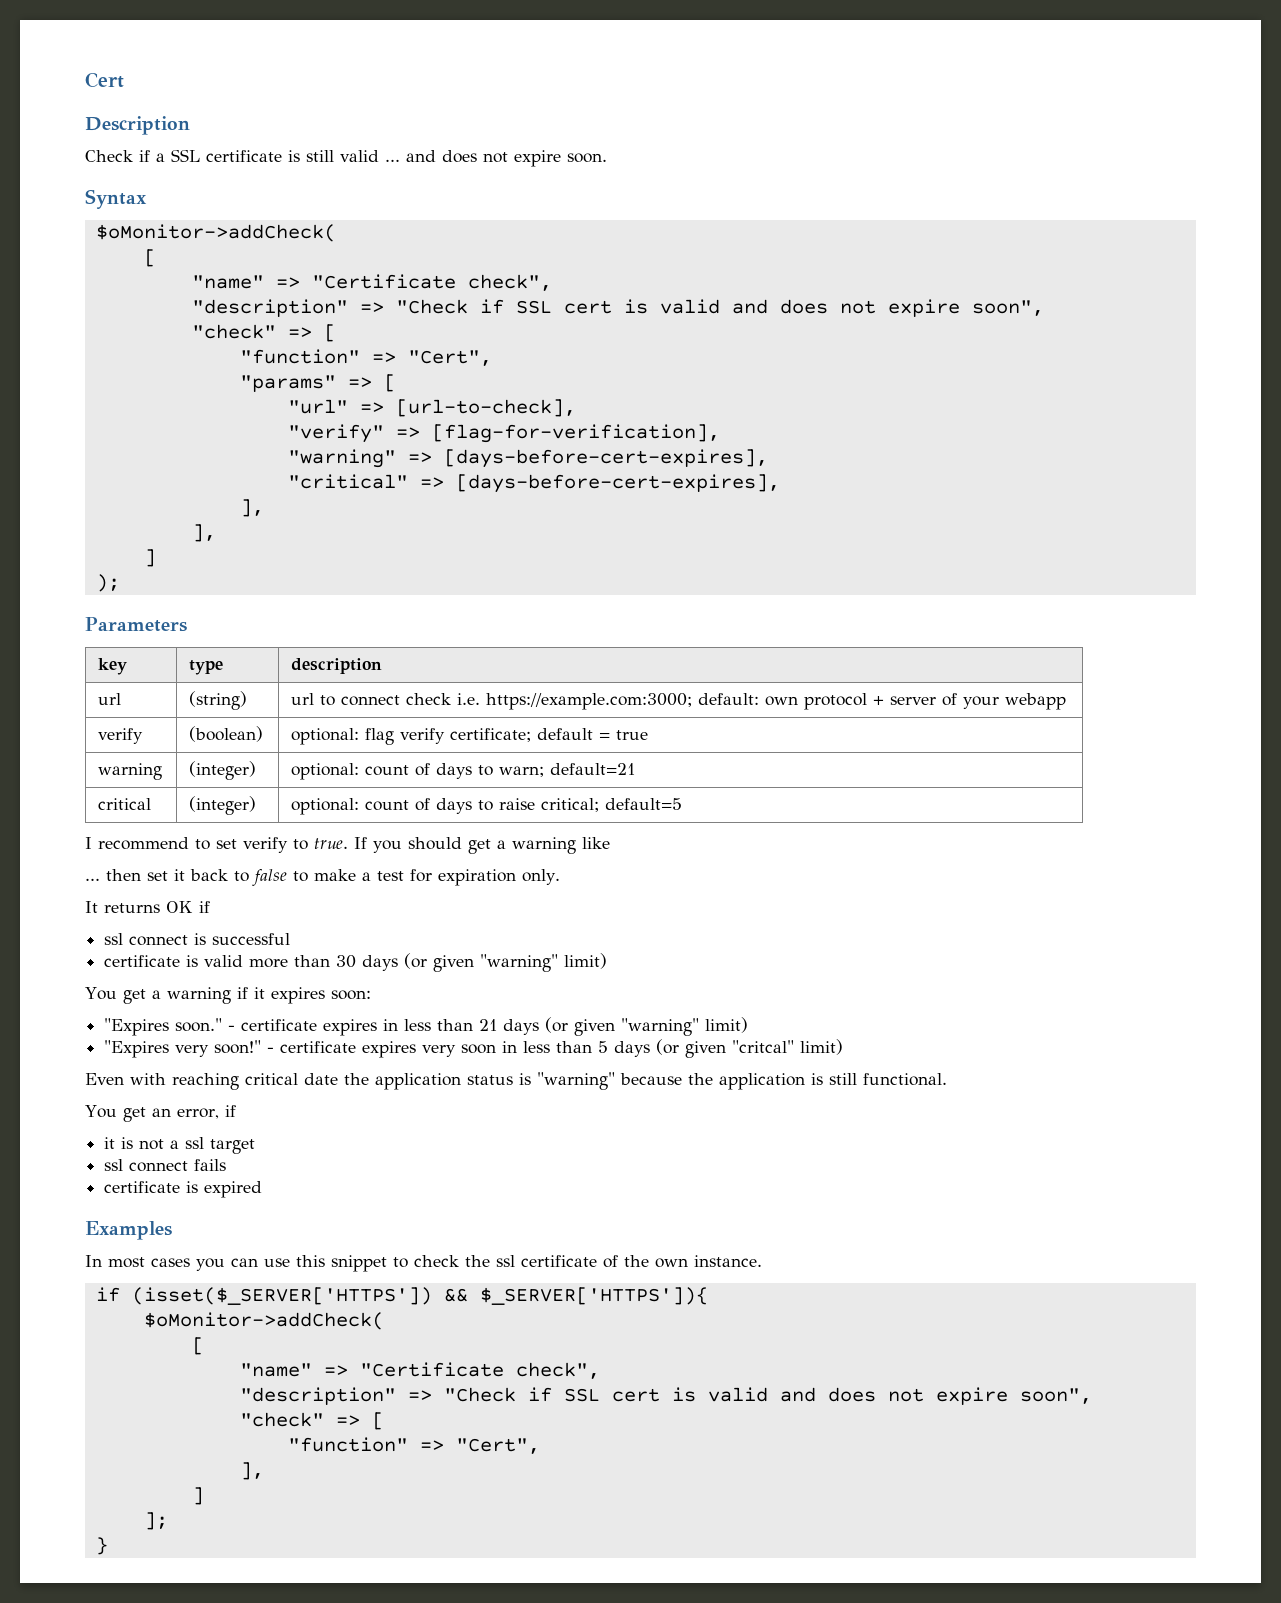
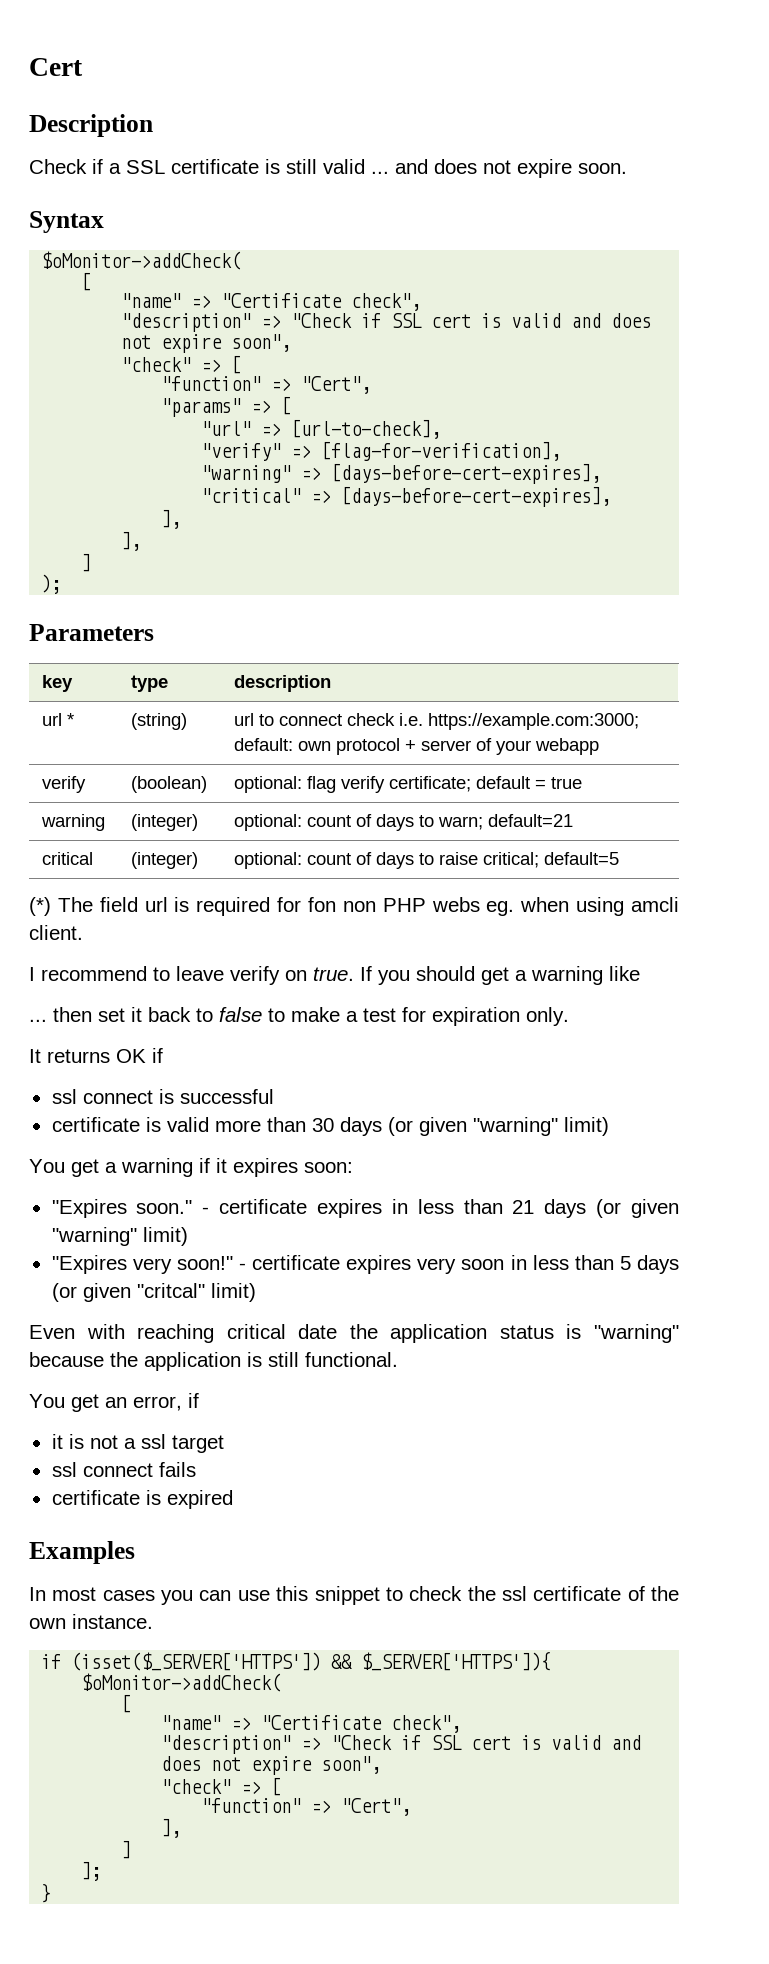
(122, 699) none -> [66,713,74,726] *
(683, 804) none -> [29,897,679,916] [29,925,83,940] // (*) The field url is required for fon non PHP webs eg. when using amcli client.
[216,837,308,853] set verify to -> [176,966,307,985] leave verify on

